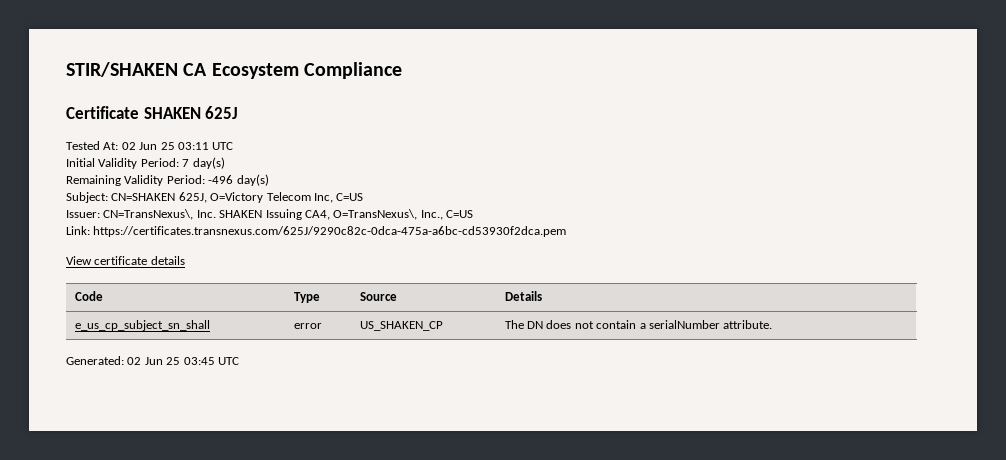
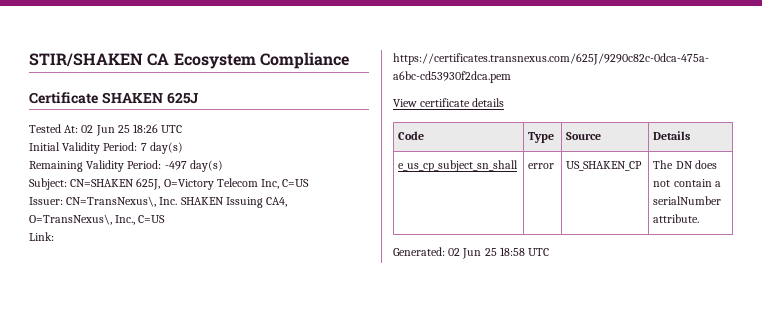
[177,142,209,150] 03:11 -> [133,124,159,133] 18:26
[208,175,234,184] -496 -> [164,161,187,170] -497
[183,357,215,365] 03:45 -> [499,247,525,256] 18:58

